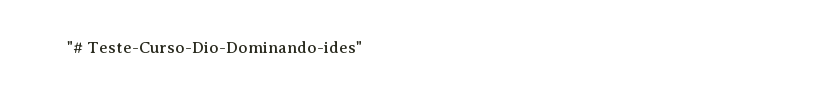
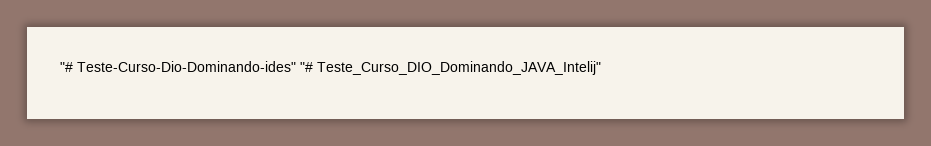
(363, 47) none -> [300,61,601,75] "# Teste_Curso_DIO_Dominando_JAVA_Intelij"

